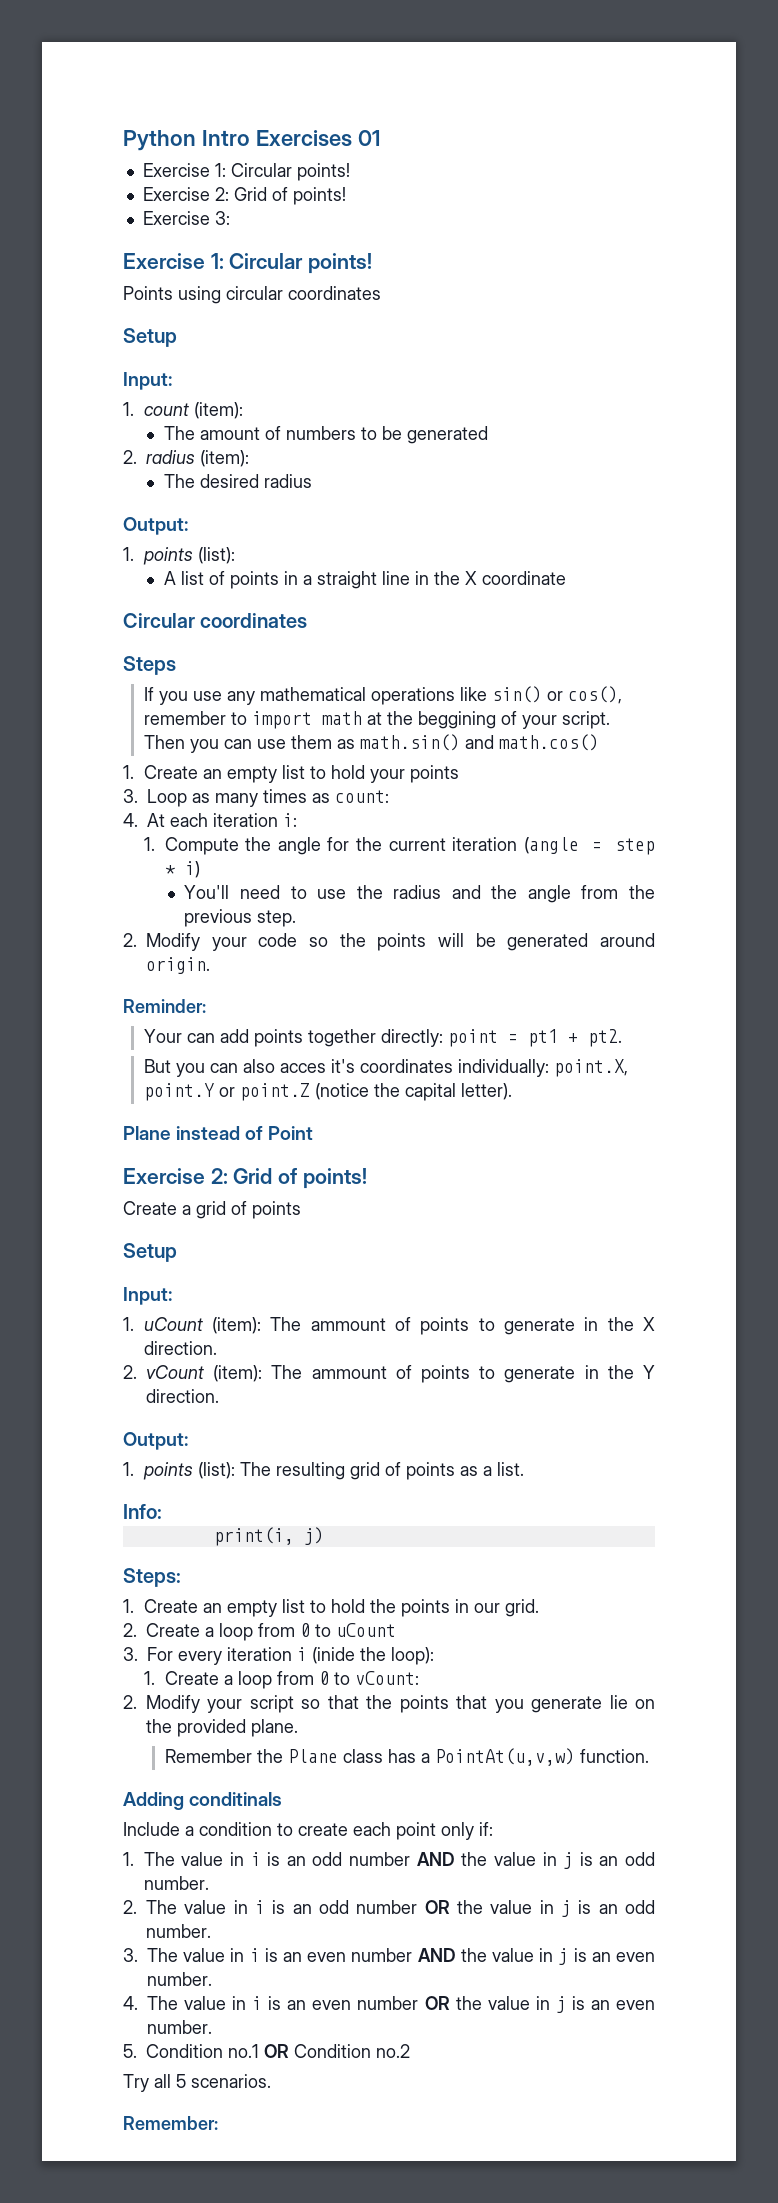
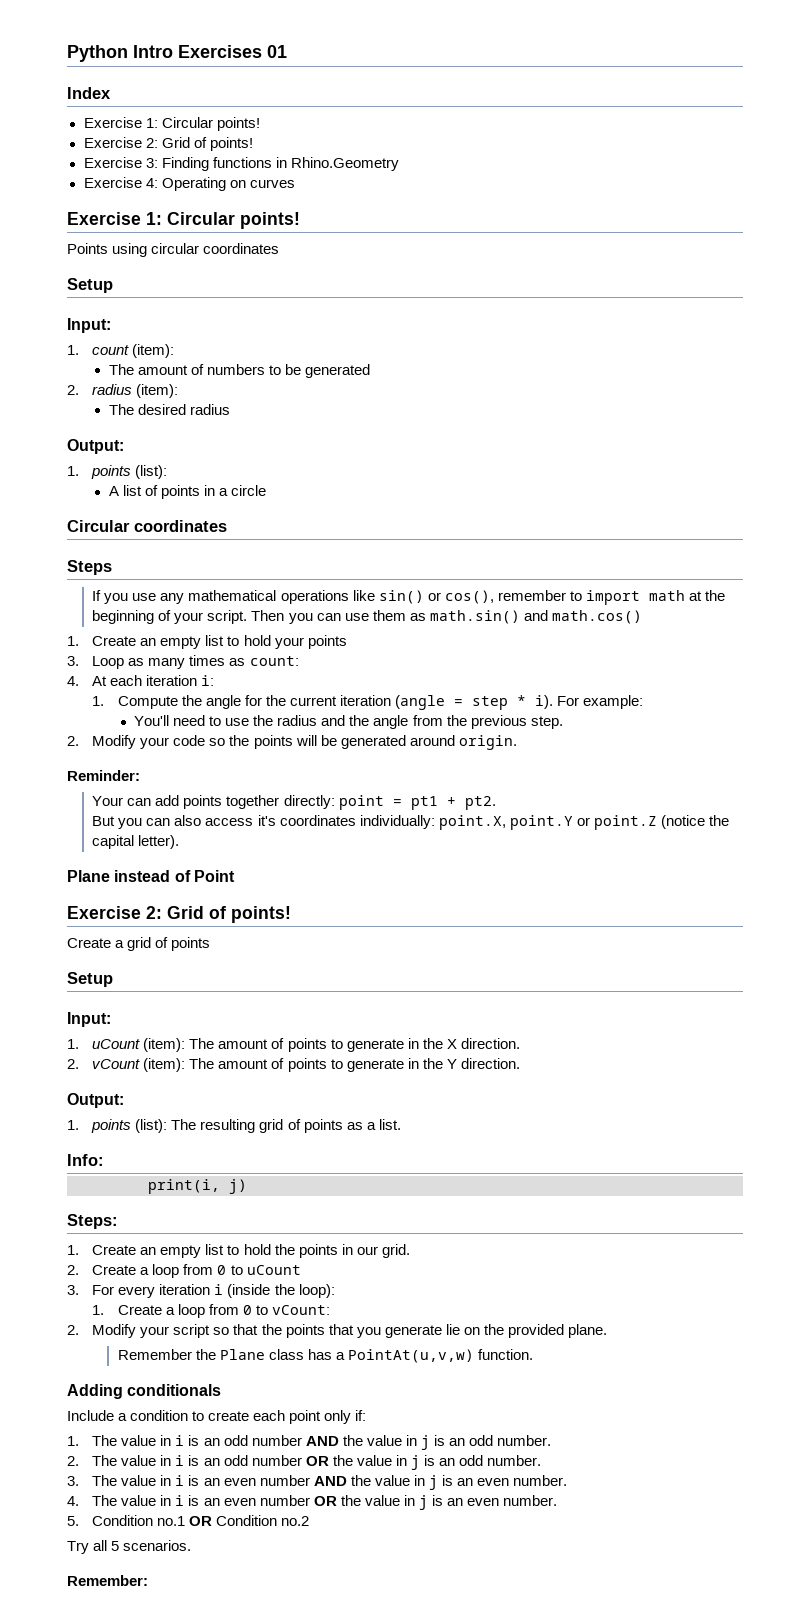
(380, 138) none -> [67,87,111,99] // Index
(230, 218) none -> [161,157,399,171] [83,177,295,191] Finding functions in Rhino.Geometry // Exercise 4: Operating on curves
[316,571,566,589] straight line in the X coordinate -> [231,485,267,496] circle
[417,711,496,729] beggining -> [92,610,155,624] beginning
[184,861,200,878] i) -> [534,695,643,709] i). For example:
[279,1063,326,1073] acces -> [205,818,254,826] access
[310,1318,386,1331] ammount -> [218,1039,269,1049] amount
[311,1366,387,1379] ammount -> [218,1059,269,1069] amount
[312,1647,355,1664] (inide -> [227,1284,271,1298] (inside
[189,1792,283,1806] conditinals -> [127,1384,222,1396] conditionals

